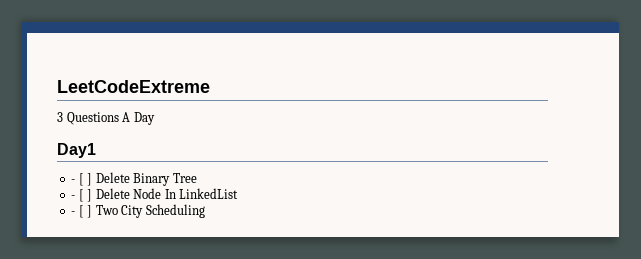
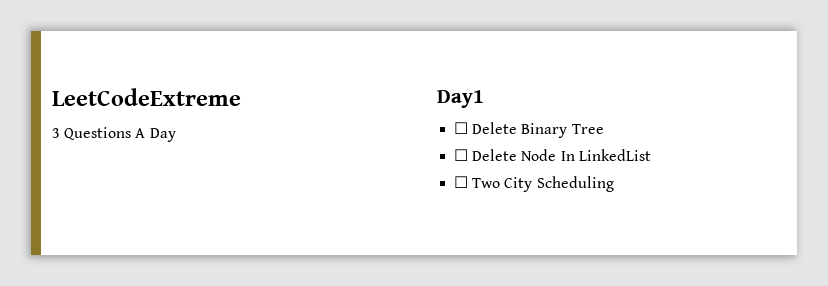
[71,173,93,186] - [ ] -> [454,122,469,134] ☐
[71,189,93,202] - [ ] -> [454,149,469,161] ☐
[71,205,93,218] - [ ] -> [454,176,469,188] ☐

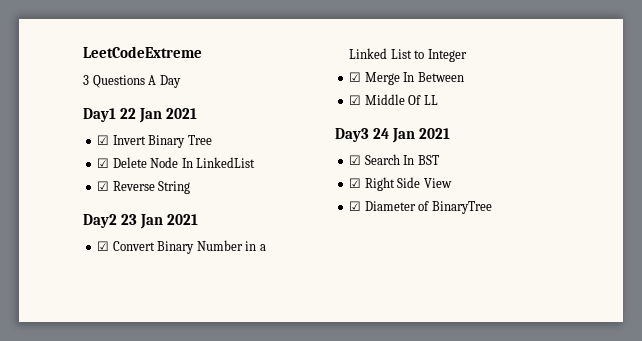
[454,122,518,134] // ☐ Delete -> [119,108,197,123] [97,135,146,145] 22 Jan 2021 // ☑ Invert
[454,149,469,161] ☐ -> [97,158,110,168] ☑
[454,176,614,192] ☐ Two City Scheduling -> [97,181,191,194] [83,214,198,229] [97,240,266,254] [349,48,467,62] [349,72,464,85] [349,94,438,105] [335,128,450,143] [349,154,439,165] [349,177,452,191] [349,201,492,214] ☑ Reverse String // Day2 23 Jan 2021 // ☑ Convert Binary Number in a Linked List to Integer // ☑ Merge In Between // ☑ Middle Of LL // Day3 24 Jan 2021 // ☑ Search In BST // ☑ Right Side View // ☑ Diameter of BinaryTree

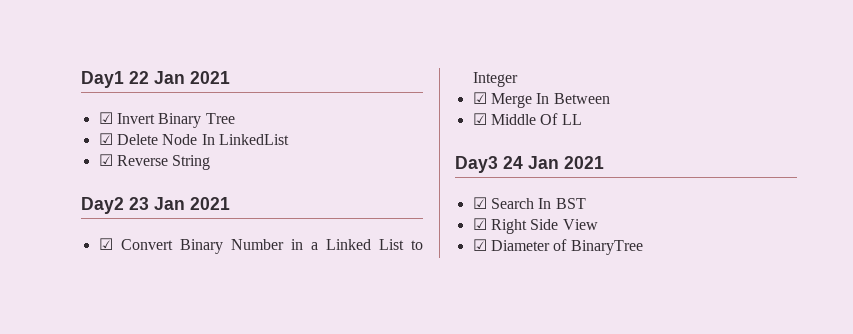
[83,46,202,58] [83,75,181,88] LeetCodeExtreme // 3 Questions A Day // -> (81, 79) none

